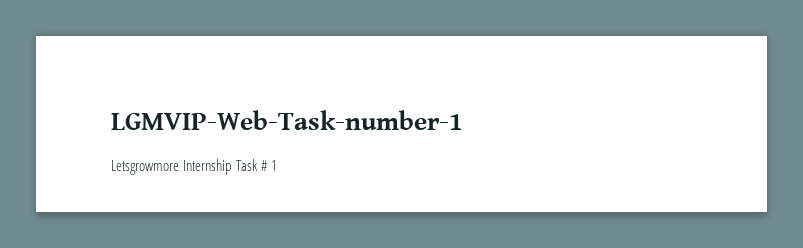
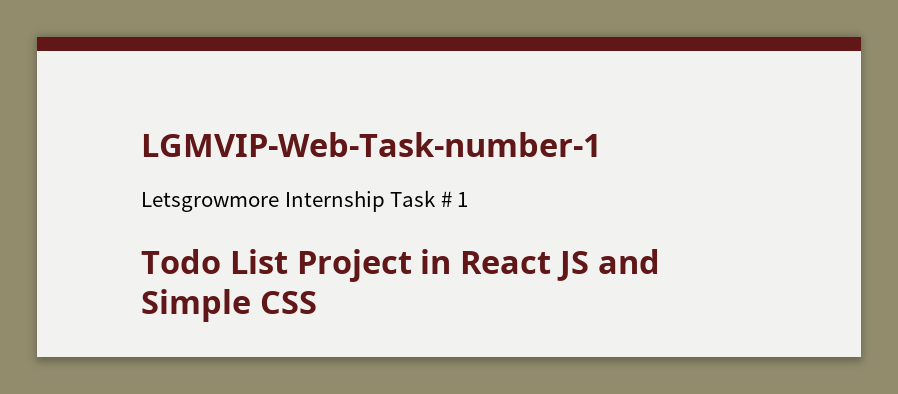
(278, 165) none -> [141,249,660,282] [141,289,317,322] // Todo List Project in React JS and Simple CSS

